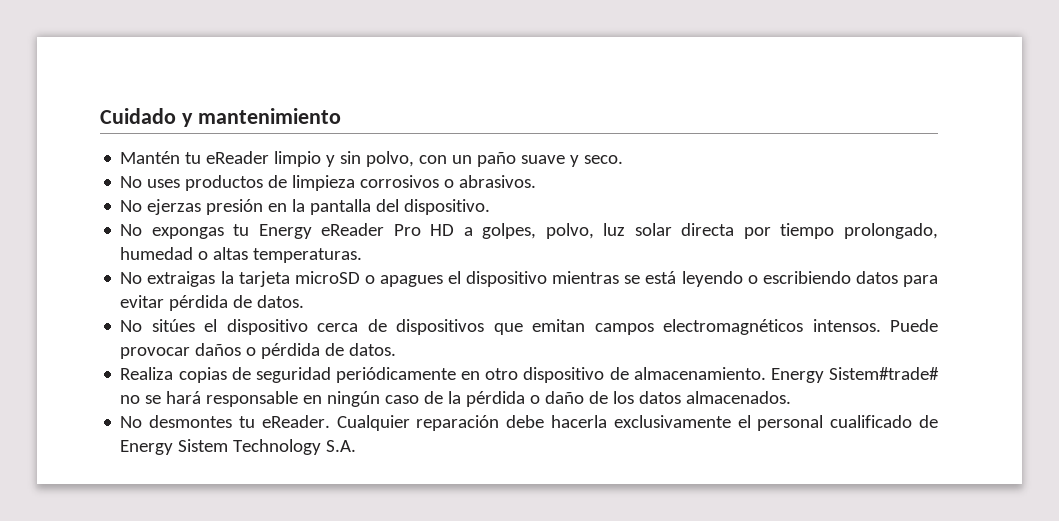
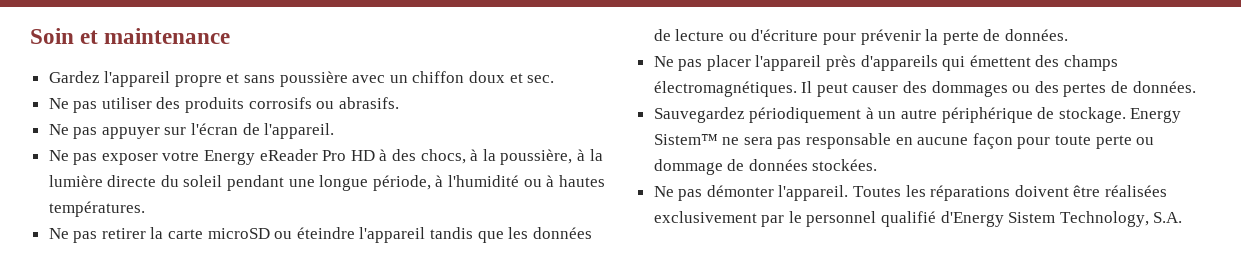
[100,108,341,127] [120,151,624,167] [120,175,537,191] [120,199,491,215] [120,223,938,239] [120,247,363,263] [120,271,938,287] [120,295,305,311] [120,319,938,335] [120,343,397,359] [120,367,939,383] [120,391,792,407] [120,415,938,431] [120,439,322,455] Cuidado y mantenimiento // Mantén tu eReader limpio y sin polvo, con un paño suave y seco. // No uses productos de limpieza corrosivos o abrasivos. // No ejerzas presión en la pantalla del dispositivo. // No expongas tu Energy eReader Pro HD a golpes, polvo, luz solar directa por tiempo prolongado, humedad o altas temperaturas. // No extraigas la tarjeta microSD o apagues el dispositivo mientras se está leyendo o escribiendo datos para evitar pérdida de datos. // No sitúes el dispositivo cerca de dispositivos que emitan campos electromagnéticos intensos. Puede provocar daños o pérdida de datos. // Realiza copias de seguridad periódicamente en otro dispositivo de almacenamiento. Energy Sistem#trade# no se hará responsable en ningún caso de la pérdida o daño de los datos almacenados. // No desmontes tu eReader. Cualquier reparación debe hacerla exclusivamente el personal cualificado de Energy Sistem Technology -> [30,28,231,44] [48,71,555,87] [48,97,399,113] [48,123,335,139] [48,149,603,165] [48,175,605,191] [48,201,145,217] [48,227,592,243] [653,29,1069,45] [653,55,1119,71] [653,81,1196,97] [653,107,1182,123] [653,133,1155,149] [653,159,878,175] [653,185,1168,201] [653,211,1149,227] Soin et maintenance // Gardez l'appareil propre et sans poussière avec un chiffon doux et sec. // Ne pas utiliser des produits corrosifs ou abrasifs. // Ne pas appuyer sur l'écran de l'appareil. // Ne pas exposer votre Energy eReader Pro HD à des chocs, à la poussière, à la lumière directe du soleil pendant une longue période, à l'humidité ou à hautes températures. // Ne pas retirer la carte microSD ou éteindre l'appareil tandis que les données de lecture ou d'écriture pour prévenir la perte de données. // Ne pas placer l'appareil près d'appareils qui émettent des champs électromagnétiques. Il peut causer des dommages ou des pertes de données. // Sauvegardez périodiquement à un autre périphérique de stockage. Energy Sistem™ ne sera pas responsable en aucune façon pour toute perte ou dommage de données stockées. // Ne pas démonter l'appareil. Toutes les réparations doivent être réalisées exclusivement par le personnel qualifié d'Energy Sistem Technology,

